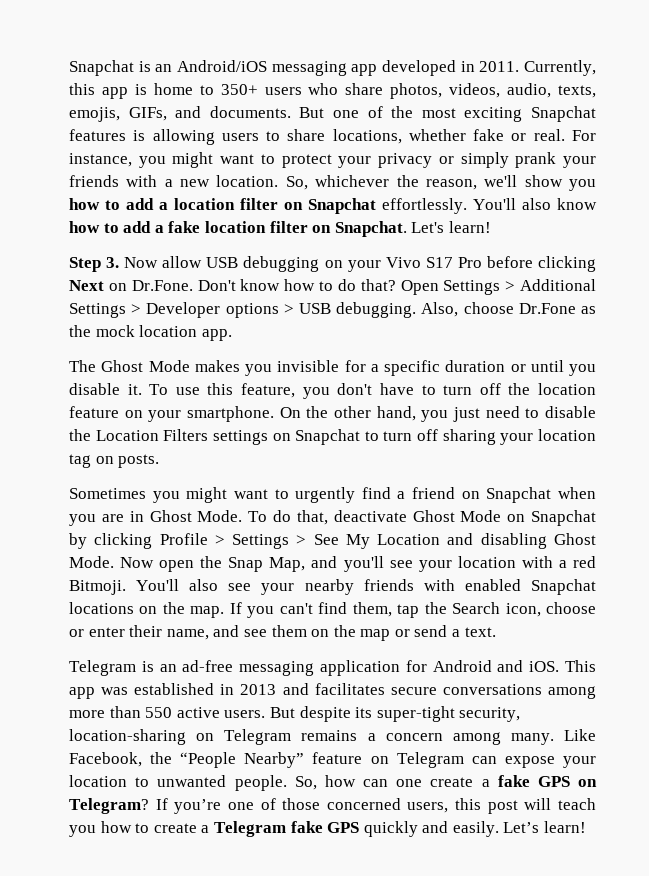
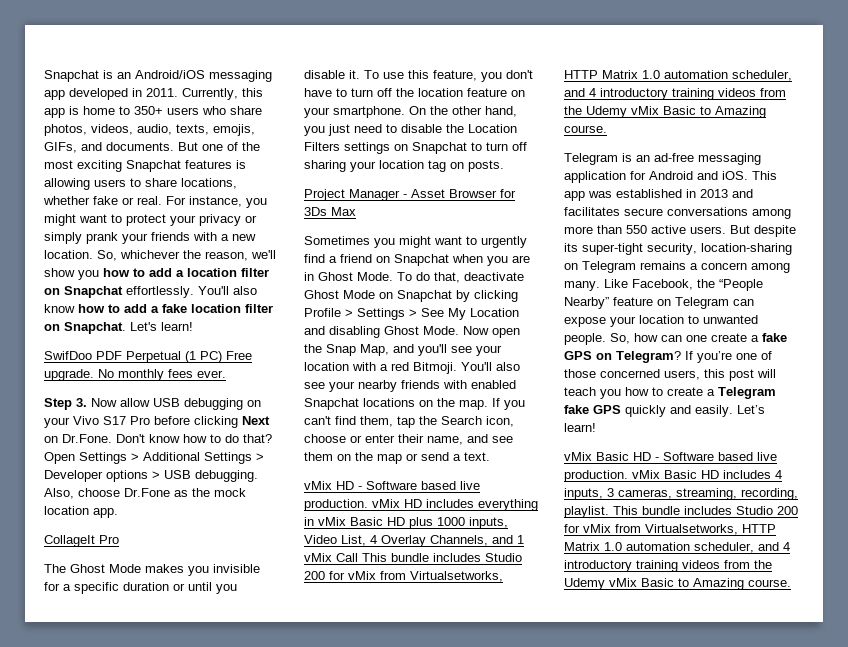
(491, 227) none -> [44,351,252,363] [44,369,226,381] // SwifDoo PDF Perpetual (1 PC) Free upgrade. No monthly fees ever.
(232, 335) none -> [44,535,119,547] // CollageIt Pro
(160, 461) none -> [304,189,516,201] [304,207,356,216] // Project Manager - Asset Browser for 3Ds Max
(496, 632) none -> [304,481,480,490] [304,499,538,511] [304,517,508,529] [304,535,524,547] [304,553,522,562] [304,571,503,582] [564,70,792,81] [564,88,786,100] [564,106,766,118] [564,125,607,133] // vMix HD - Software based live production. vMix HD includes everything in vMix Basic HD plus 1000 inputs, Video List, 4 Overlay Channels, and 1 vMix Call This bundle includes Studio 200 for vMix from Virtualsetworks, HTTP Matrix 1.0 automation scheduler, and 4 introductory training videos from the Udemy vMix Basic to Amazing course.
(587, 827) none -> [564,452,777,461] [564,470,782,482] [564,488,798,500] [564,506,798,518] [564,524,776,535] [564,542,790,553] [564,560,772,572] [564,578,791,590] // vMix Basic HD - Software based live production. vMix Basic HD includes 4 inputs, 3 cameras, streaming, recording, playlist. This bundle includes Studio 200 for vMix from Virtualsetworks, HTTP Matrix 1.0 automation scheduler, and 4 introductory training videos from the Udemy vMix Basic to Amazing course.

